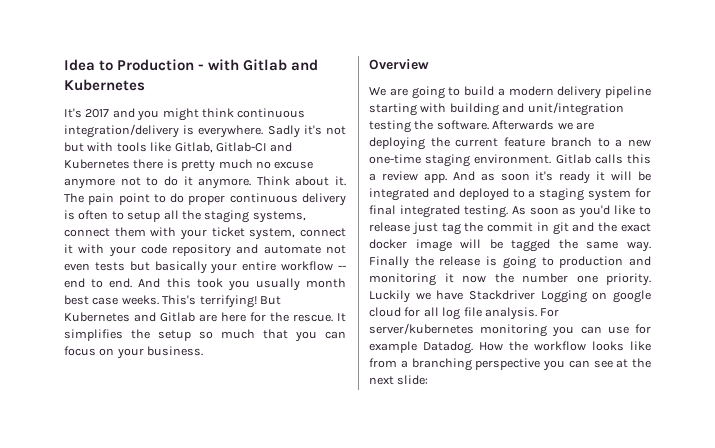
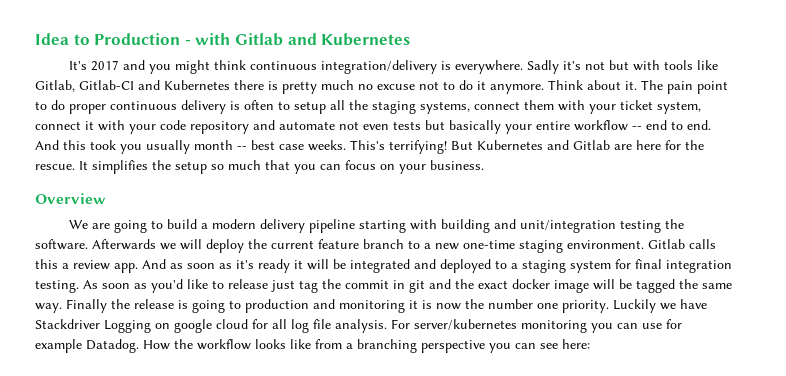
[64,178,115,189] anymore -> (415, 87) none
(346, 283) none -> [237,146,247,150] --
[575,122,594,130] [369,137,425,150] are deploying -> [180,239,244,253] will deploy
(530, 177) none -> [219,263,232,269] as
[399,205,460,218] integrated -> [666,260,732,273] integration
(454, 278) none -> [422,300,432,309] is
[616,358,651,368] [369,375,429,385] at the next slide: -> [562,339,590,349] here:

